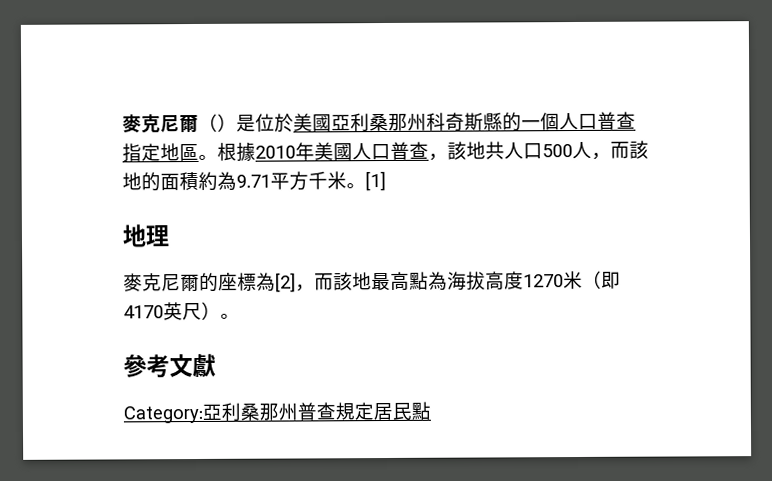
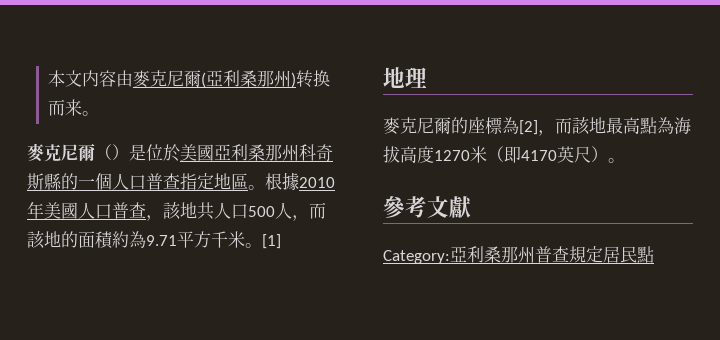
(122, 123) none -> [48,70,331,88] [48,99,100,116] 本文内容由麥克尼爾(亞利桑那州)转换而来。 //

